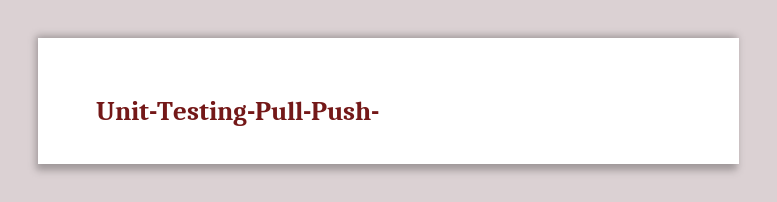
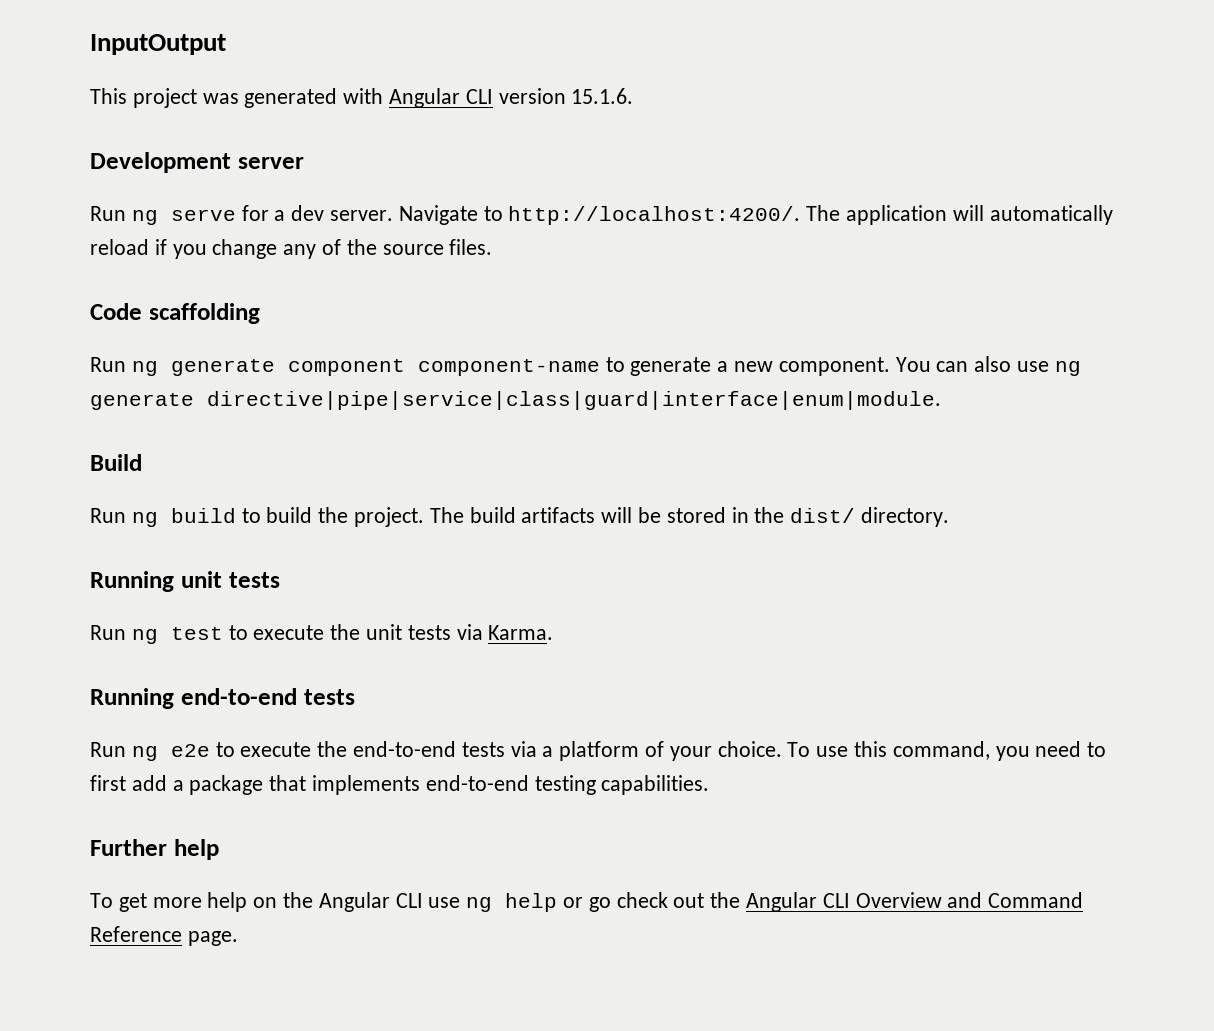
[96,101,379,126] Unit-Testing-Pull-Push- -> [90,34,226,55] [90,88,634,108] [90,152,304,173] [90,205,1113,225] [90,239,493,259] [90,303,260,324] [90,356,1081,376] [90,391,941,410] [90,454,142,471] [90,507,950,527] [90,571,280,592] [90,624,554,644] [90,688,355,709] [90,741,1107,761] [90,775,710,795] [90,839,219,860] [90,892,1084,912] [90,926,238,946] InputOutput // This project was generated with Angular CLI version 15.1.6. // Development server // Run ng serve for a dev server. Navigate to http://localhost:4200/. The application will automatically reload if you change any of the source files. // Code scaffolding // Run ng generate component component-name to generate a new component. You can also use ng generate directive|pipe|service|class|guard|interface|enum|module. // Build // Run ng build to build the project. The build artifacts will be stored in the dist/ directory. // Running unit tests // Run ng test to execute the unit tests via Karma. // Running end-to-end tests // Run ng e2e to execute the end-to-end tests via a platform of your choice. To use this command, you need to first add a package that implements end-to-end testing capabilities. // Further help // To get more help on the Angular CLI use ng help or go check out the Angular CLI Overview and Command Reference page.

